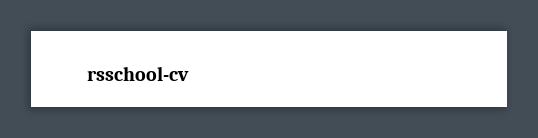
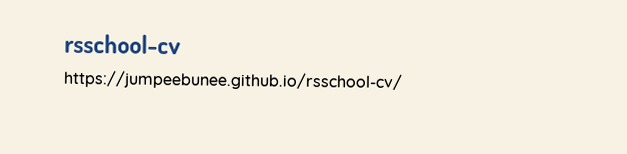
(189, 73) none -> [63,69,403,92] // https://jumpeebunee.github.io/rsschool-cv/

